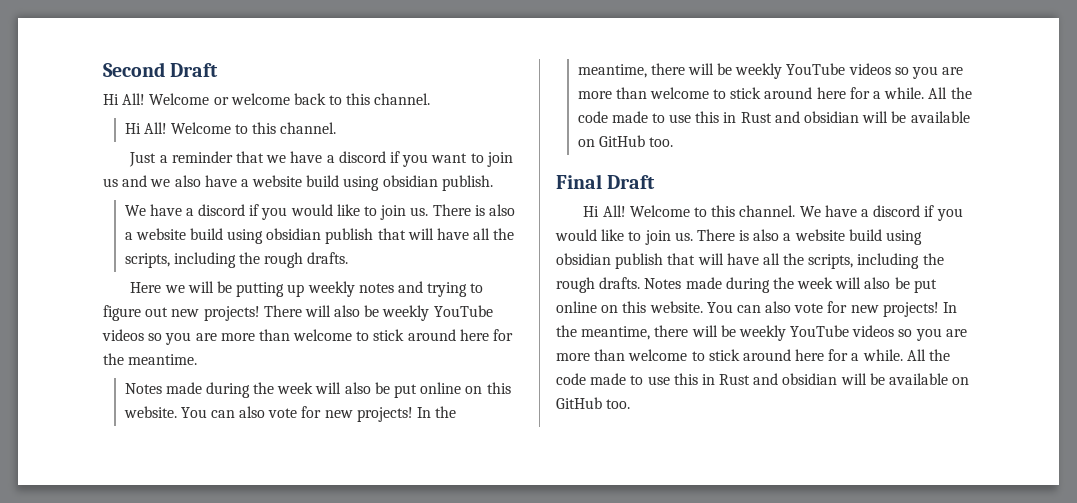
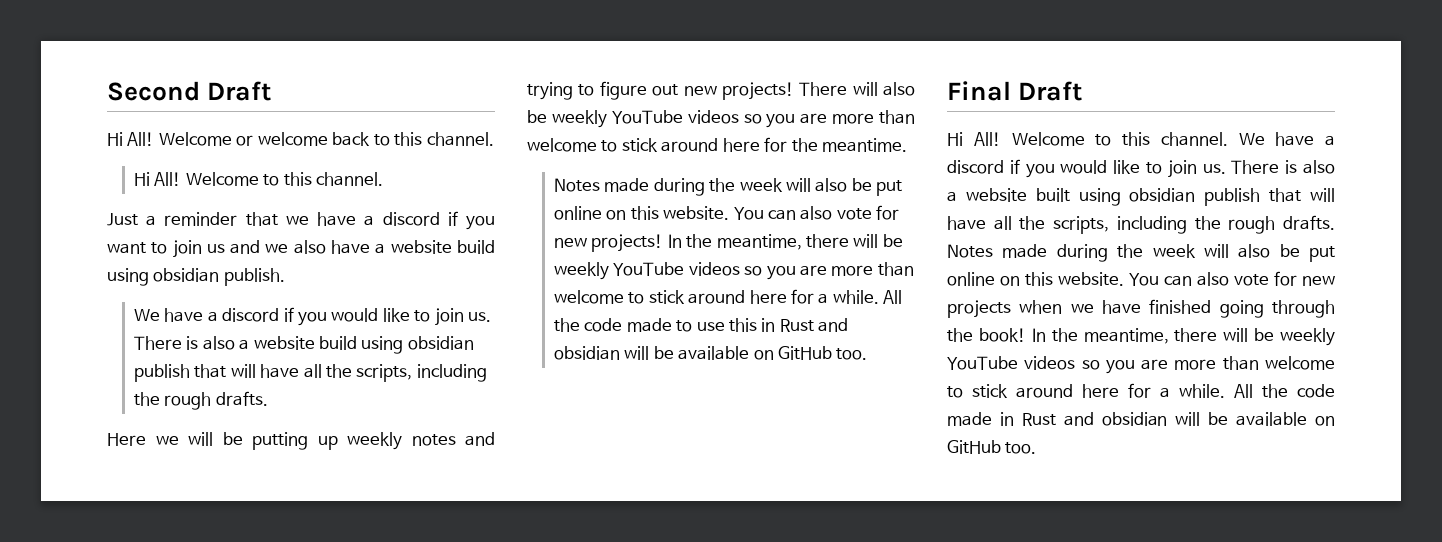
[848,229,882,241] build -> [1035,188,1070,202] built
[882,302,939,317] projects! -> [947,299,1335,318] [947,328,1026,342] projects when we have finished going through the book!
[630,373,698,385] to use this -> (992, 419) none

